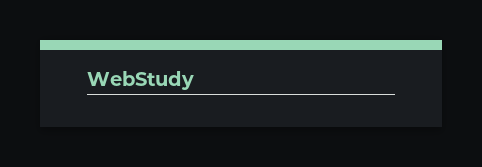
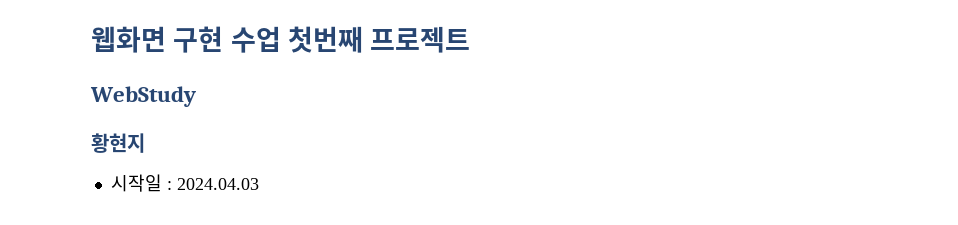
[87,71,194,90] WebStudy -> [91,26,471,53] [90,86,196,107] [91,133,145,153] [110,174,259,192] 웹화면 구현 수업 첫번째 프로젝트 // WebStudy // 황현지 // 시작일 : 2024.04.03

